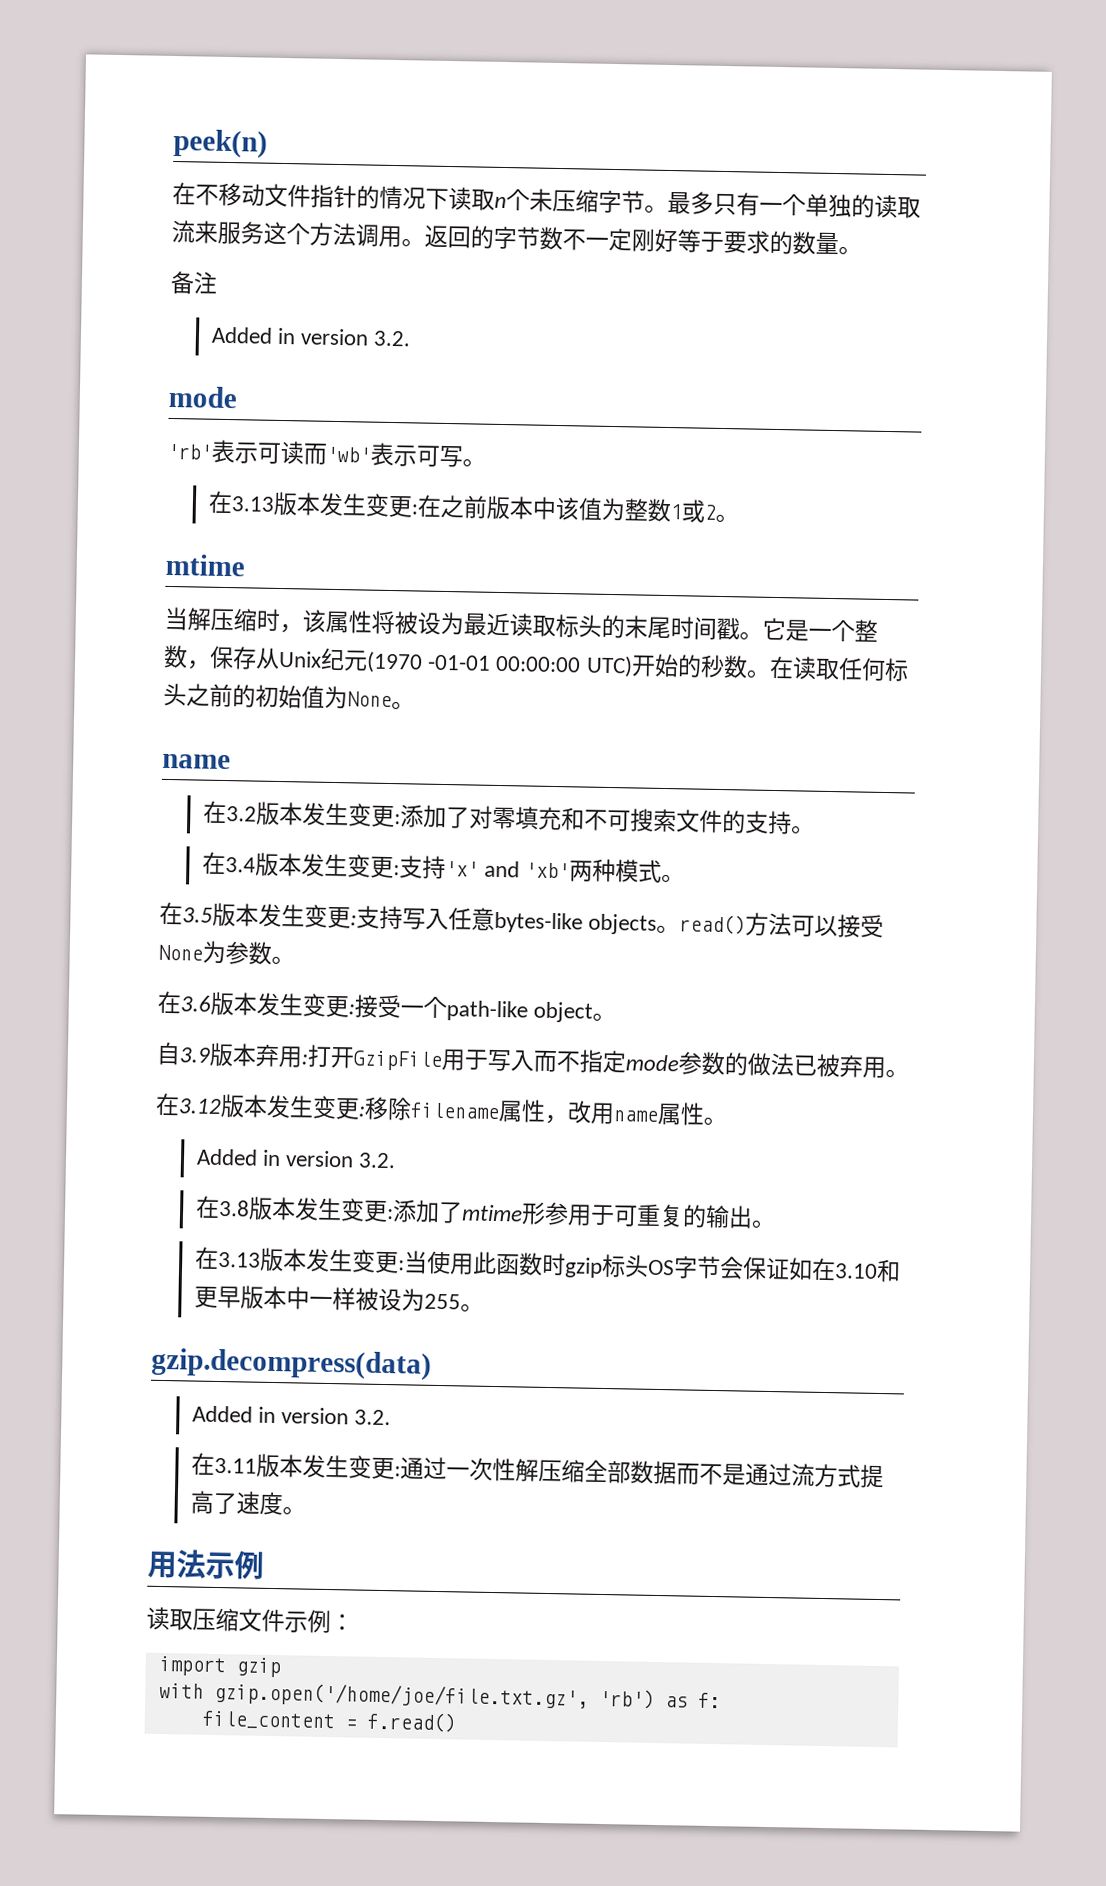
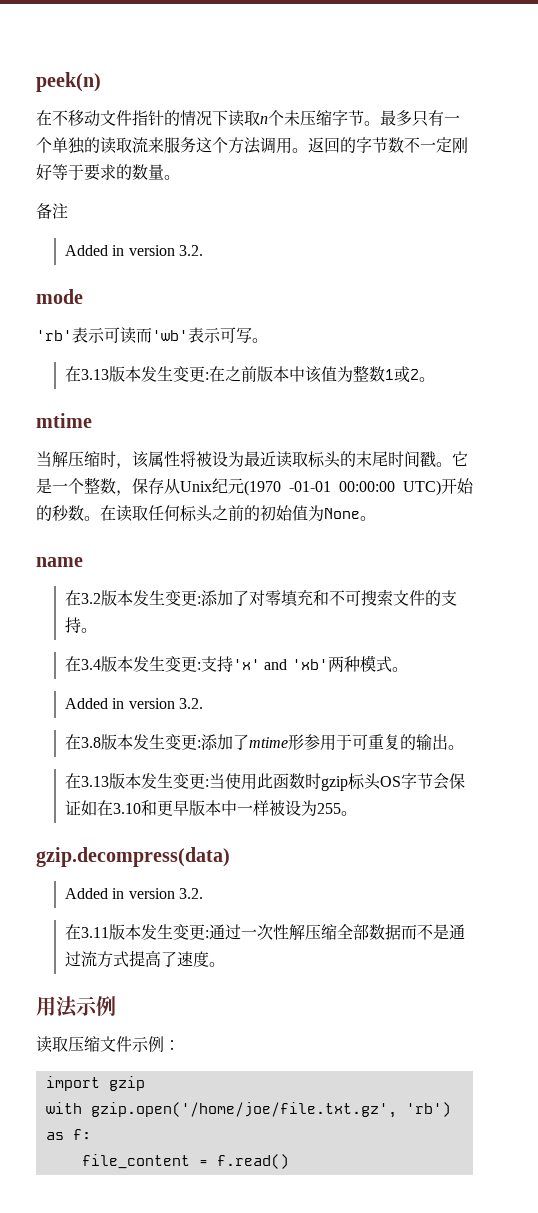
[159,901,885,939] [158,940,295,965] [157,990,617,1023] [156,1041,909,1079] [155,1092,727,1126] // 在3.5版本发生变更:支持写入任意bytes-like objects。read()方法可以接受None为参数。 // 在3.6版本发生变更:接受一个path-like object。 // 自3.9版本弃用:打开GzipFile用于写入而不指定mode参数的做法已被弃用。 // 在3.12版本发生变更:移除filename属性，改用name属性。 -> (408, 669) none

